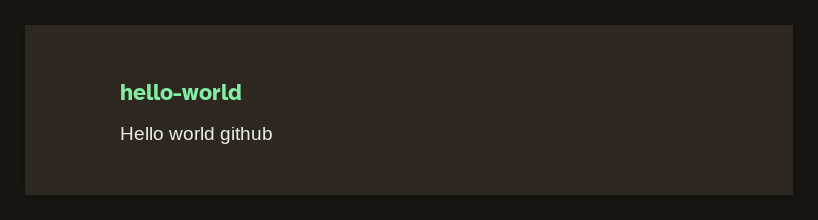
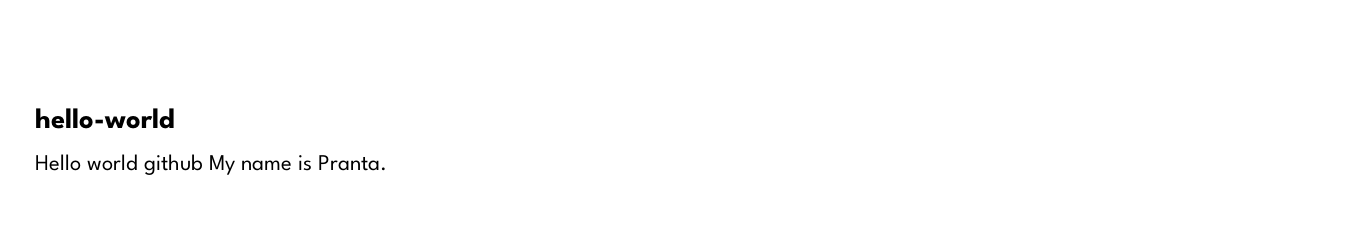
(274, 135) none -> [209,155,388,175] My name is Pranta.

